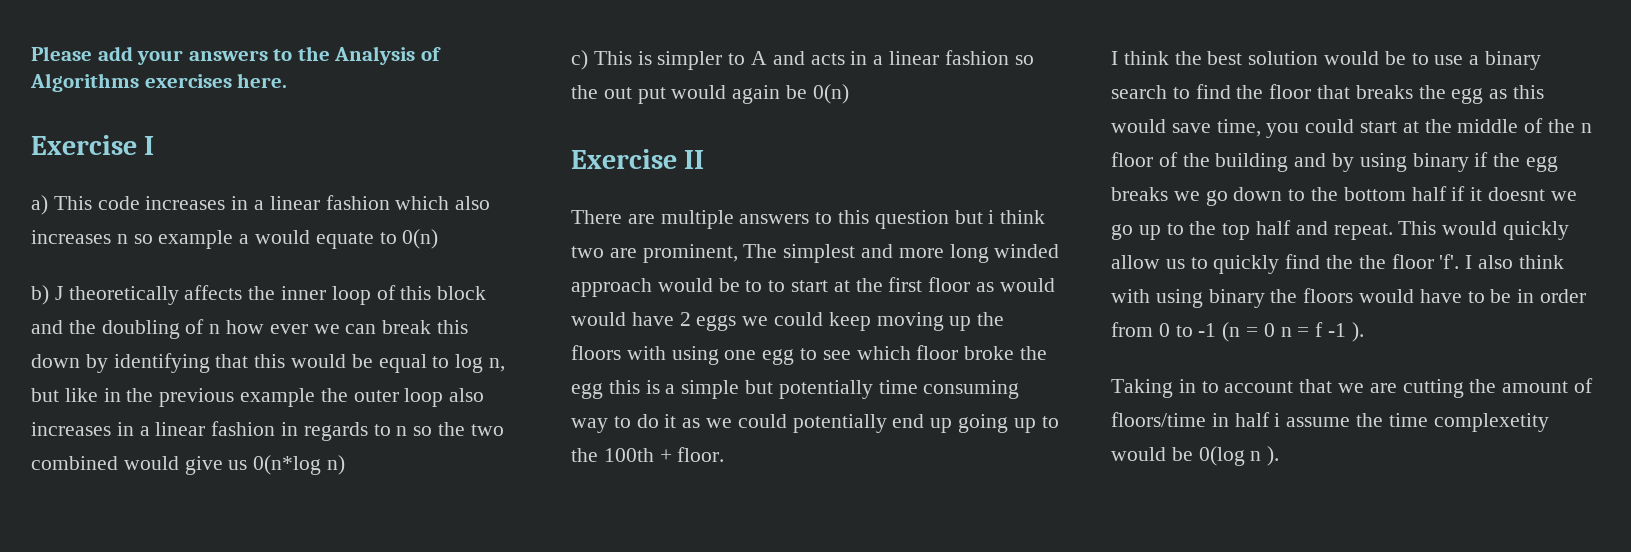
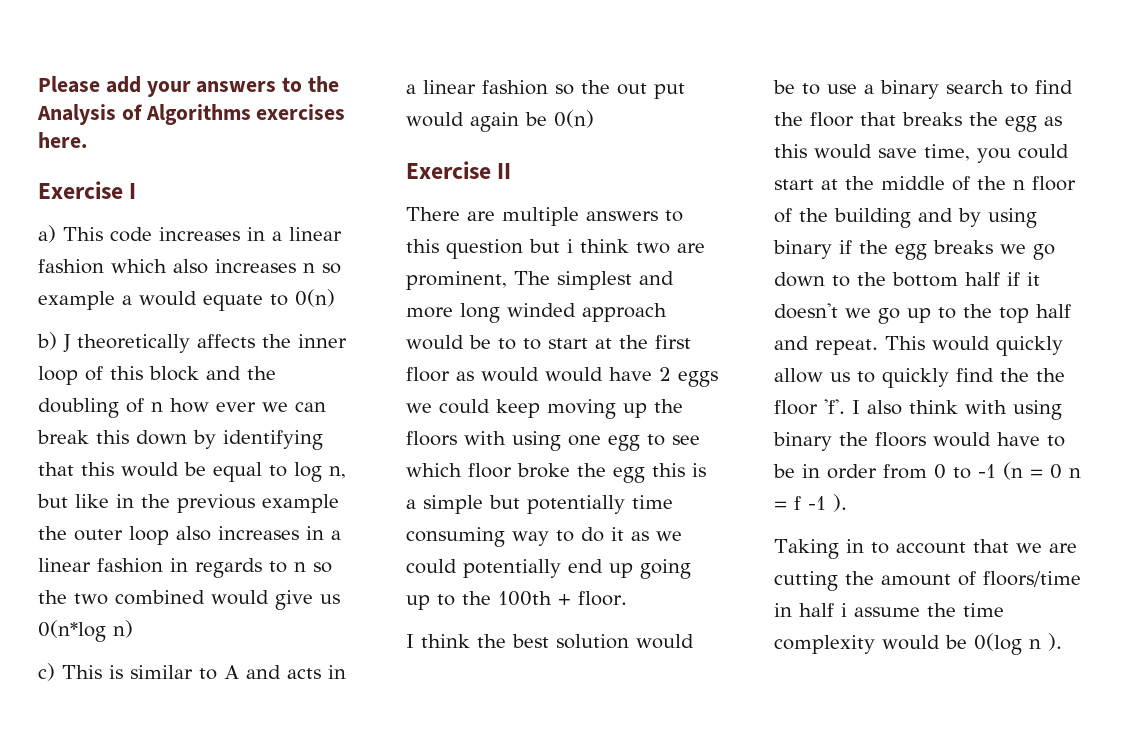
[657,51,723,70] simpler -> [130,665,193,679] similar
[1488,187,1546,201] doesnt -> [774,303,838,319] doesn't
[1433,413,1549,432] complexetity -> [774,635,875,654] complexity

